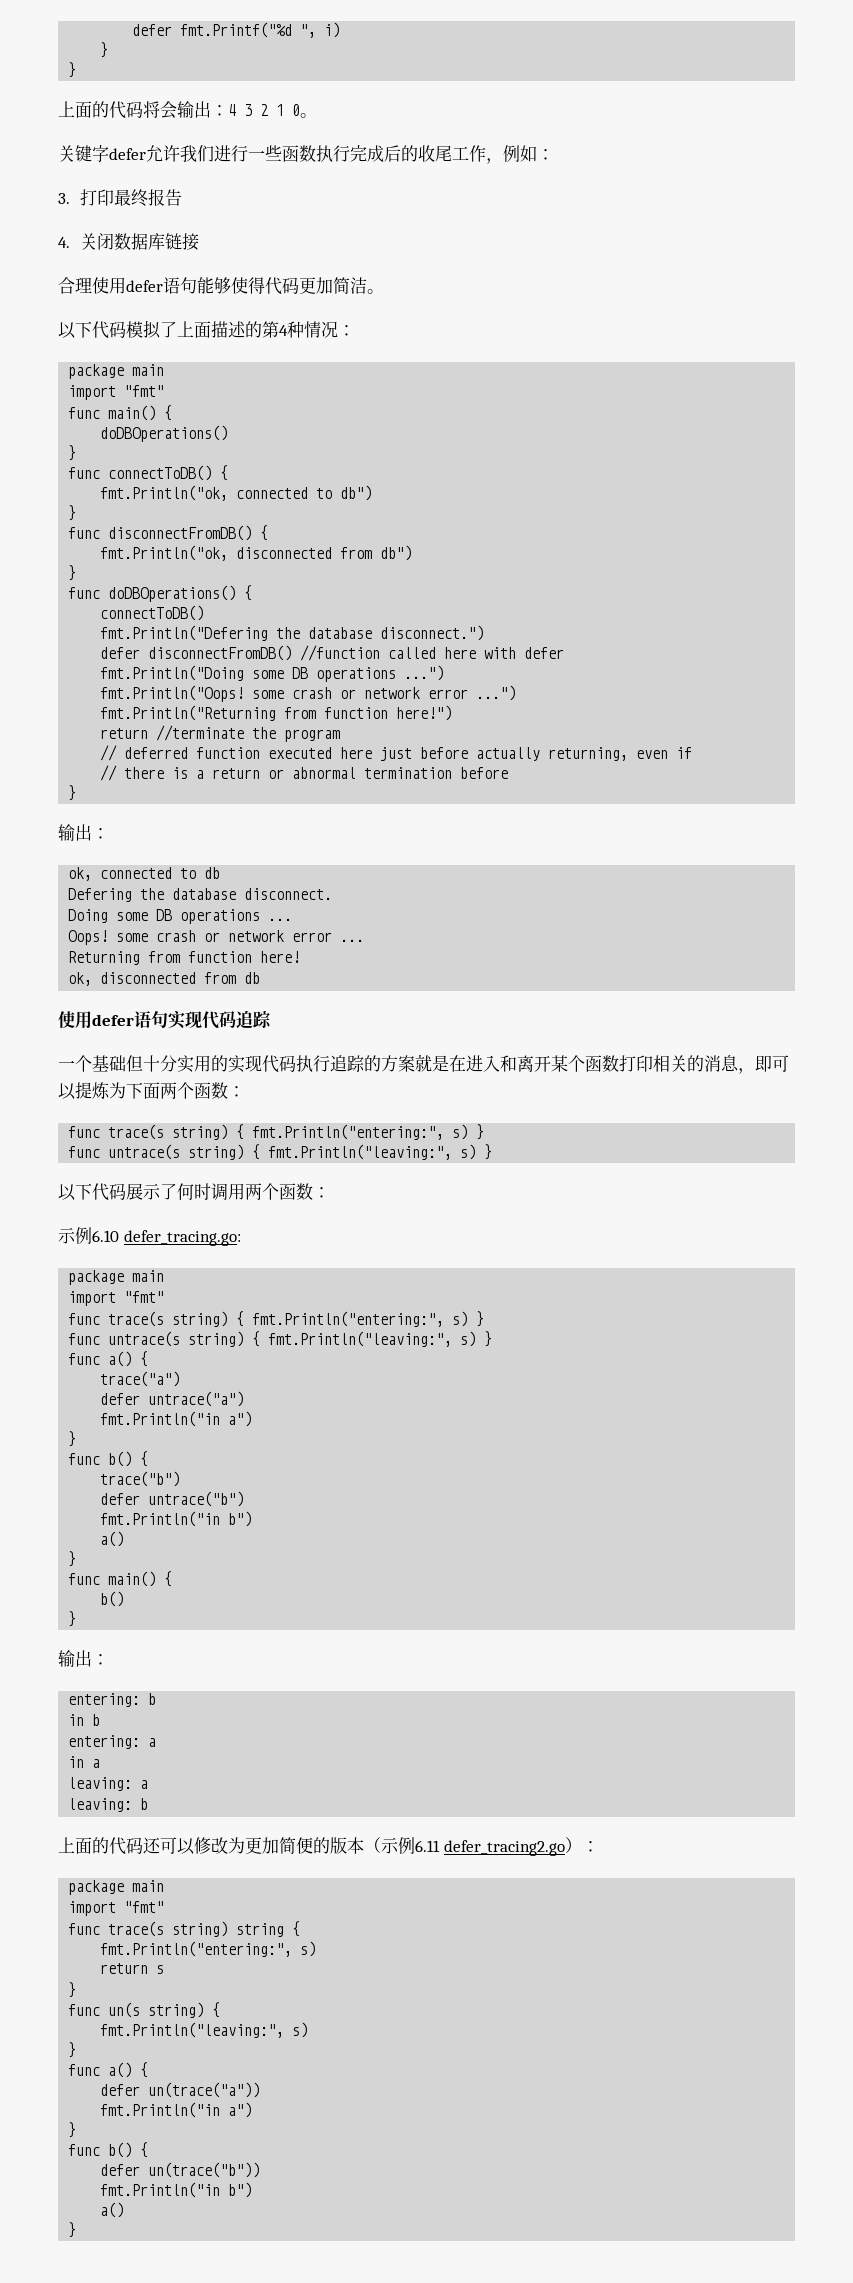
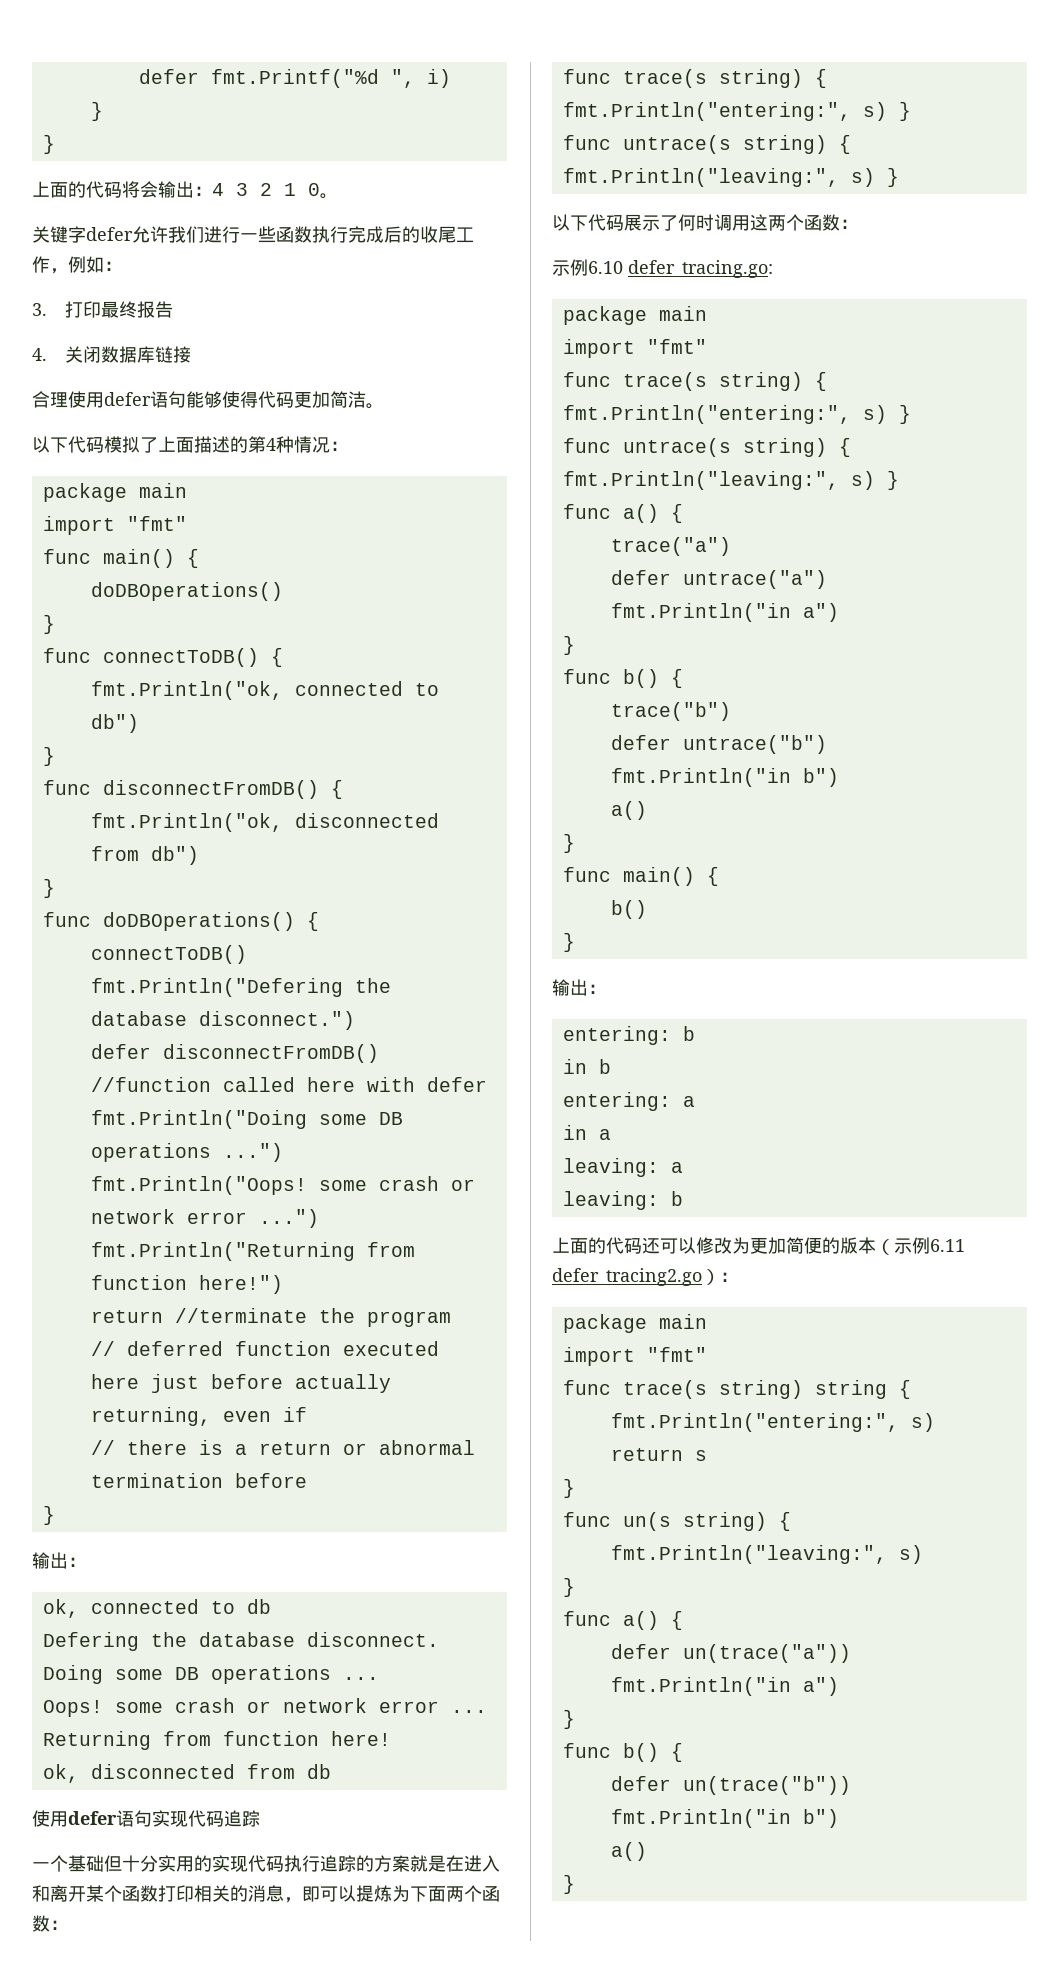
(245, 1191) none -> [750,214,768,231] 这

